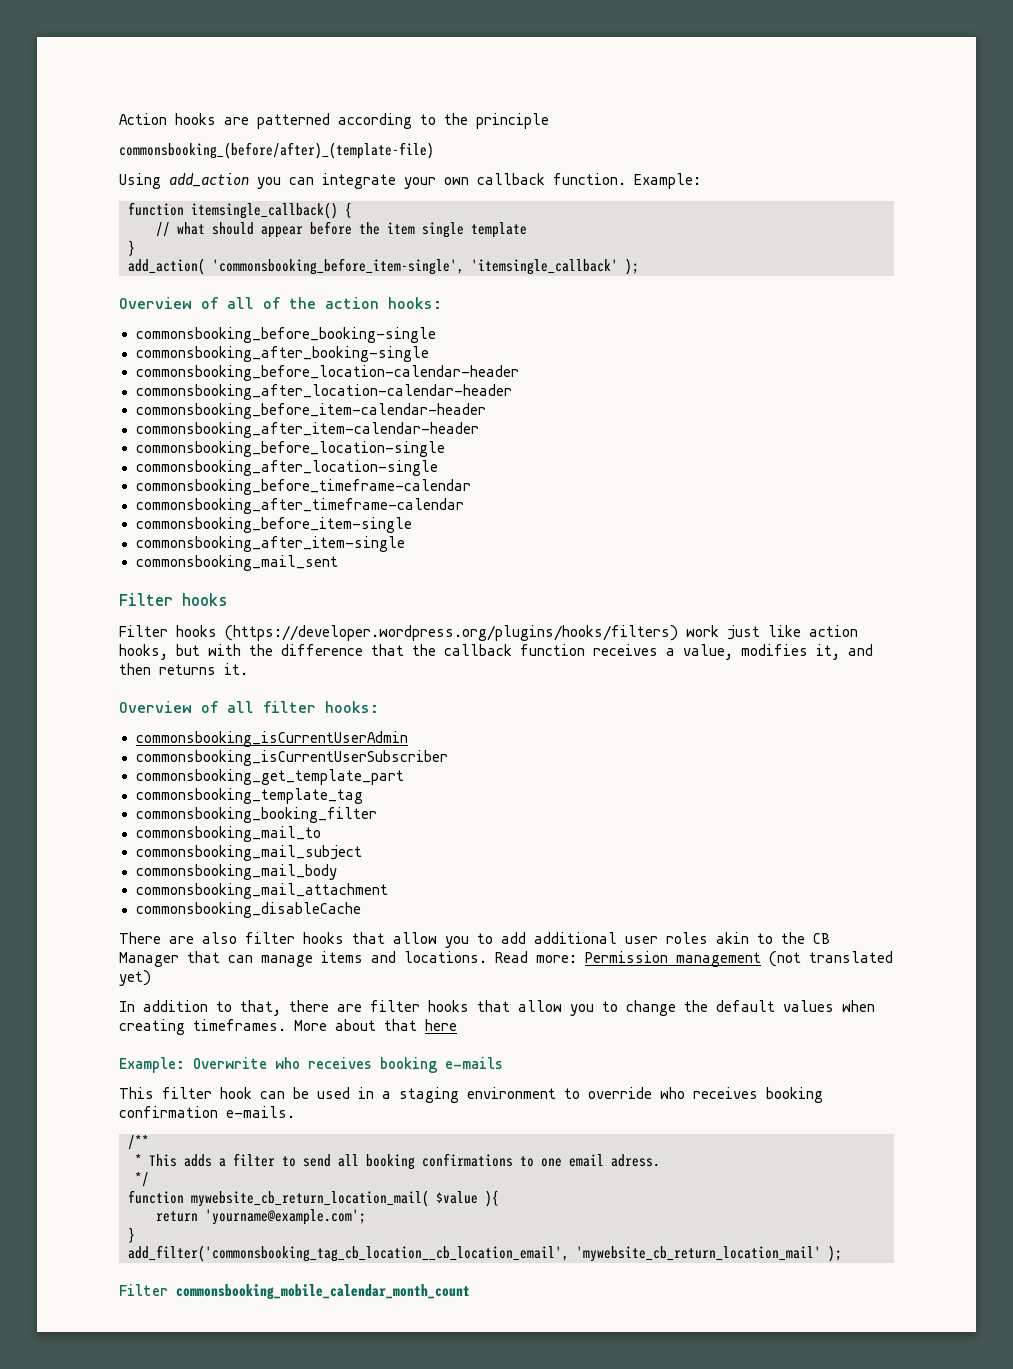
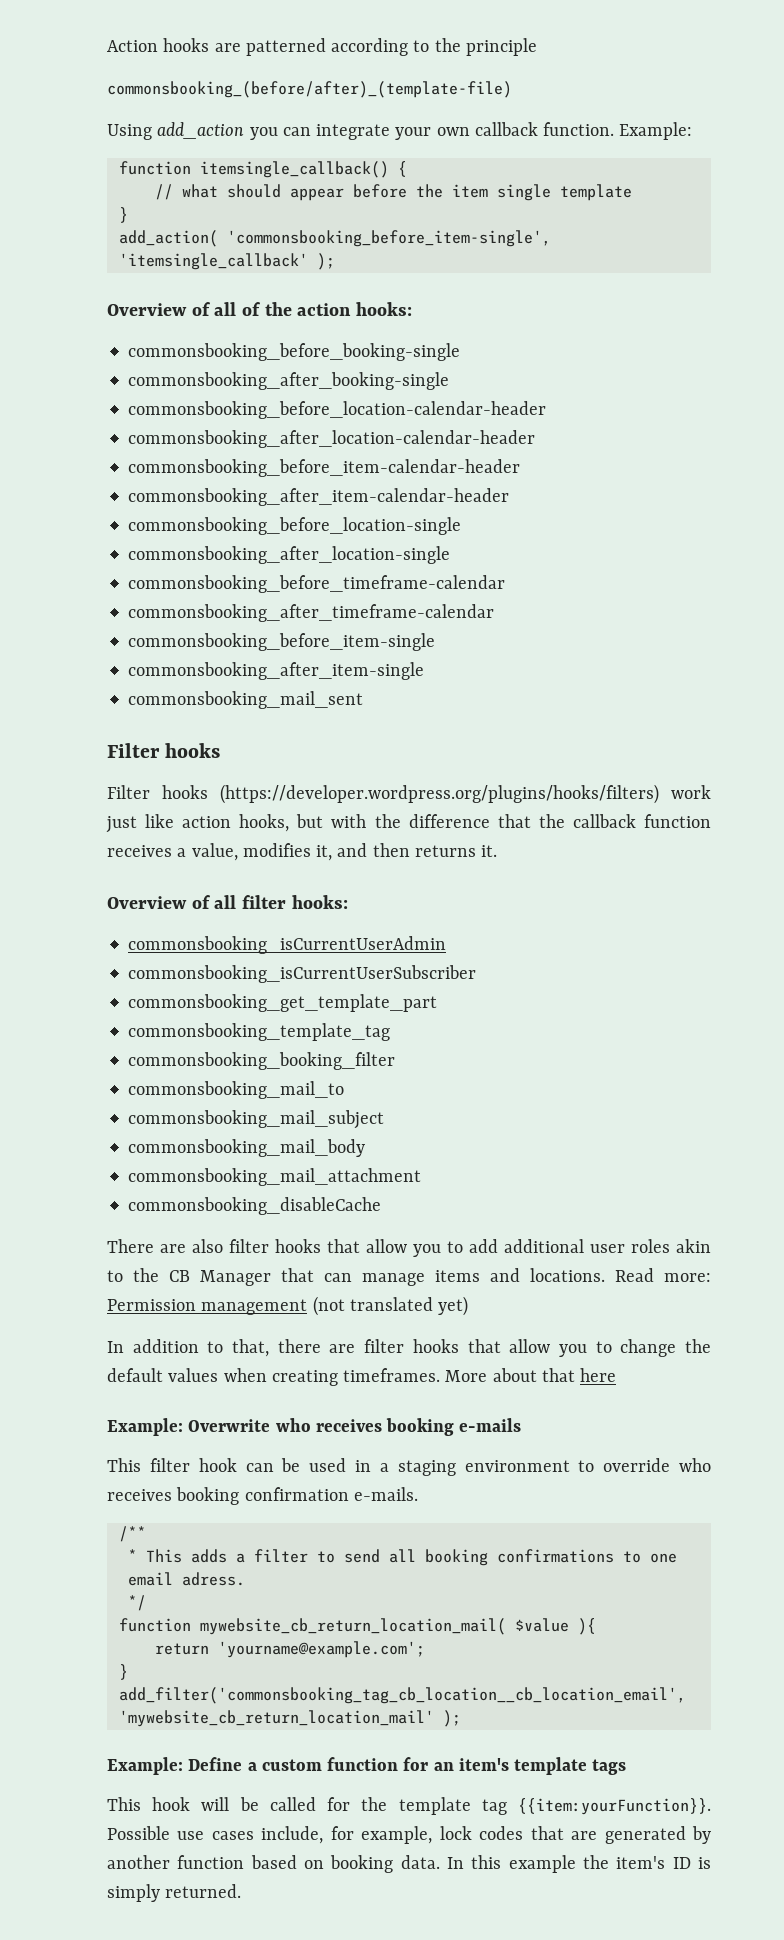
[119,1284,470,1300] Filter commonsbooking_mobile_calendar_month_count -> [107,1757,627,1775] [107,1797,711,1815] [107,1826,711,1844] [107,1855,711,1873] [107,1884,242,1902] Example: Define a custom function for an item's template tags // This hook will be called for the template tag {{item:yourFunction}}. Possible use cases include, for example, lock codes that are generated by another function based on booking data. In this example the item's ID is simply returned.

